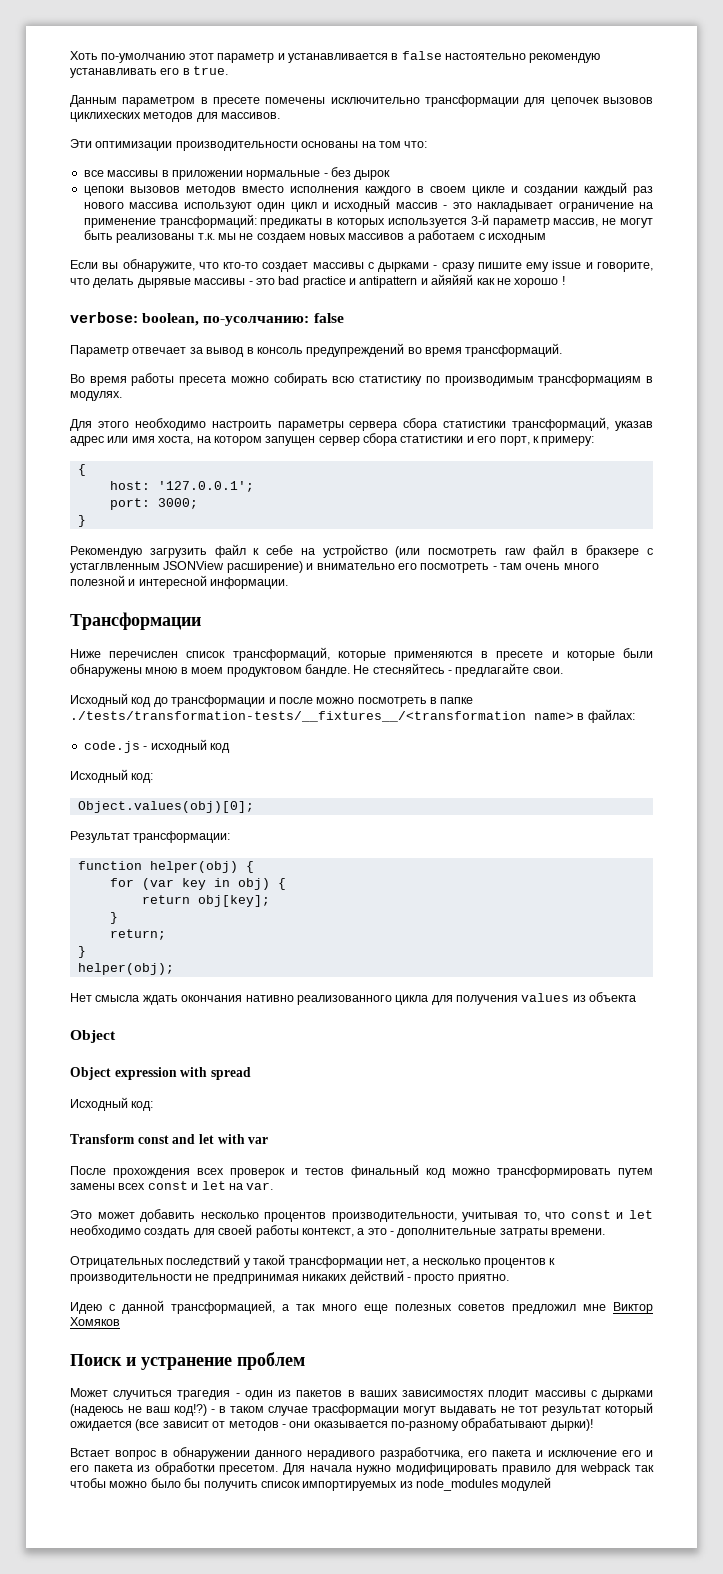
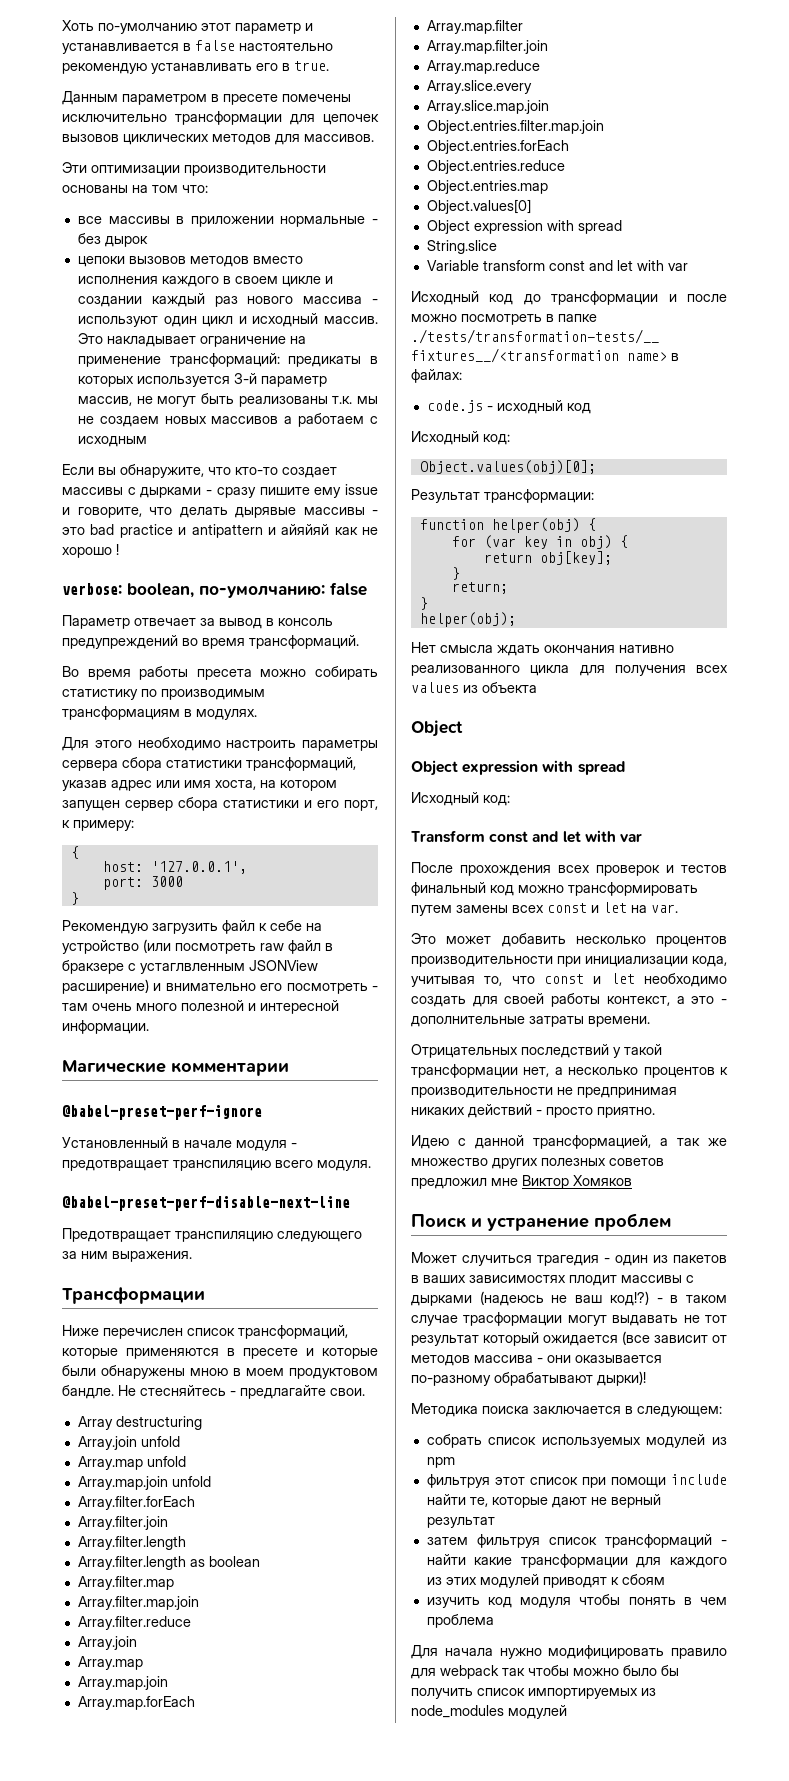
[70,112,141,122] циклиxеских -> [123,134,209,145] циклических
(179, 205) none -> [372,299,378,304] -
[395,202,472,209] массив - это -> [324,316,379,324] [77,333,103,344] массив. Это
[203,316,310,326] по-усолчанию: -> [199,585,325,598] по-умолчанию:
[332,376,355,383] всю -> (378, 673) none
[157,481,254,492] '127.0.0.1'; -> [150,861,247,874] '127.0.0.1',
[157,498,198,509] 3000; -> [150,876,183,887] 3000
(289, 583) none -> [62,1060,289,1076] [62,1105,262,1120] [62,1137,297,1151] [62,1160,371,1171] [62,1196,350,1211] [62,1228,362,1242] [62,1251,192,1262] // Магические комментарии // @babel-preset-perf-ignore // Установленный в начале модуля - предотвращает транспиляцию всего модуля. // @babel-preset-perf-disable-next-line // Предотвращает транспиляцию следующего за ним выражения.
(563, 670) none -> [77,1416,202,1430] [77,1436,180,1450] [77,1456,186,1470] [77,1476,211,1490] [77,1496,195,1510] [77,1516,168,1530] [77,1536,186,1550] [77,1556,260,1570] [77,1576,174,1590] [77,1596,199,1610] [77,1616,191,1630] [77,1636,137,1650] [77,1656,143,1670] [77,1676,168,1690] [77,1696,195,1710] [426,20,523,34] [426,40,548,54] [426,60,540,74] [426,80,532,94] [426,100,549,114] [426,120,604,134] [426,140,569,154] [426,160,565,174] [426,180,548,194] [426,199,531,214] [426,220,622,234] [426,240,497,254] [426,260,688,271] // Array destructuring // Array.join unfold // Array.map unfold // Array.map.join unfold // Array.filter.forEach // Array.filter.join // Array.filter.length // Array.filter.length as boolean // Array.filter.map // Array.filter.map.join // Array.filter.reduce // Array.join // Array.map // Array.map.join // Array.map.forEach // Array.map.filter // Array.map.filter.join // Array.map.reduce // Array.slice.every // Array.slice.map.join // Object.entries.filter.map.join // Object.entries.forEach // Object.entries.reduce // Object.entries.map // Object.values[0] // Object expression with spread // String.slice // Variable transform const and let with var
(518, 1000) none -> [696,665,728,673] всех
[331,1212,457,1222] производительности, -> [411,956,727,967] производительности при инициализации кода,
[321,1304,388,1314] много еще -> [708,1138,727,1146] [411,1158,538,1169] же множество других
(279, 1426) none -> [474,1355,533,1363] массива
[70,1447,653,1460] [70,1462,279,1475] Встает вопрос в обнаружении данного нерадивого разработчика, его пакета и исключение его и его пакета из обработки пресетом. -> [411,1403,722,1417] [426,1434,727,1448] [426,1457,455,1468] [426,1474,727,1488] [426,1494,661,1508] [426,1517,495,1528] [426,1534,727,1548] [426,1554,727,1568] [426,1574,665,1588] [426,1594,727,1608] [426,1614,494,1628] Методика поиска заключается в следующем: // собрать список используемых модулей из npm // фильтруя этот список при помощи include найти те, которые дают не верный результат // затем фильтруя список трансформаций - найти какие трансформации для каждого из этих модулей приводят к сбоям // изучить код модуля чтобы понять в чем проблема //

